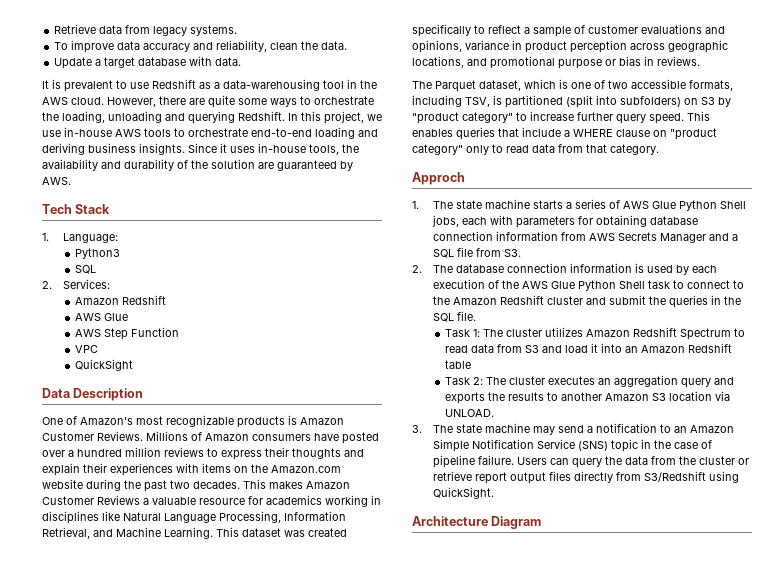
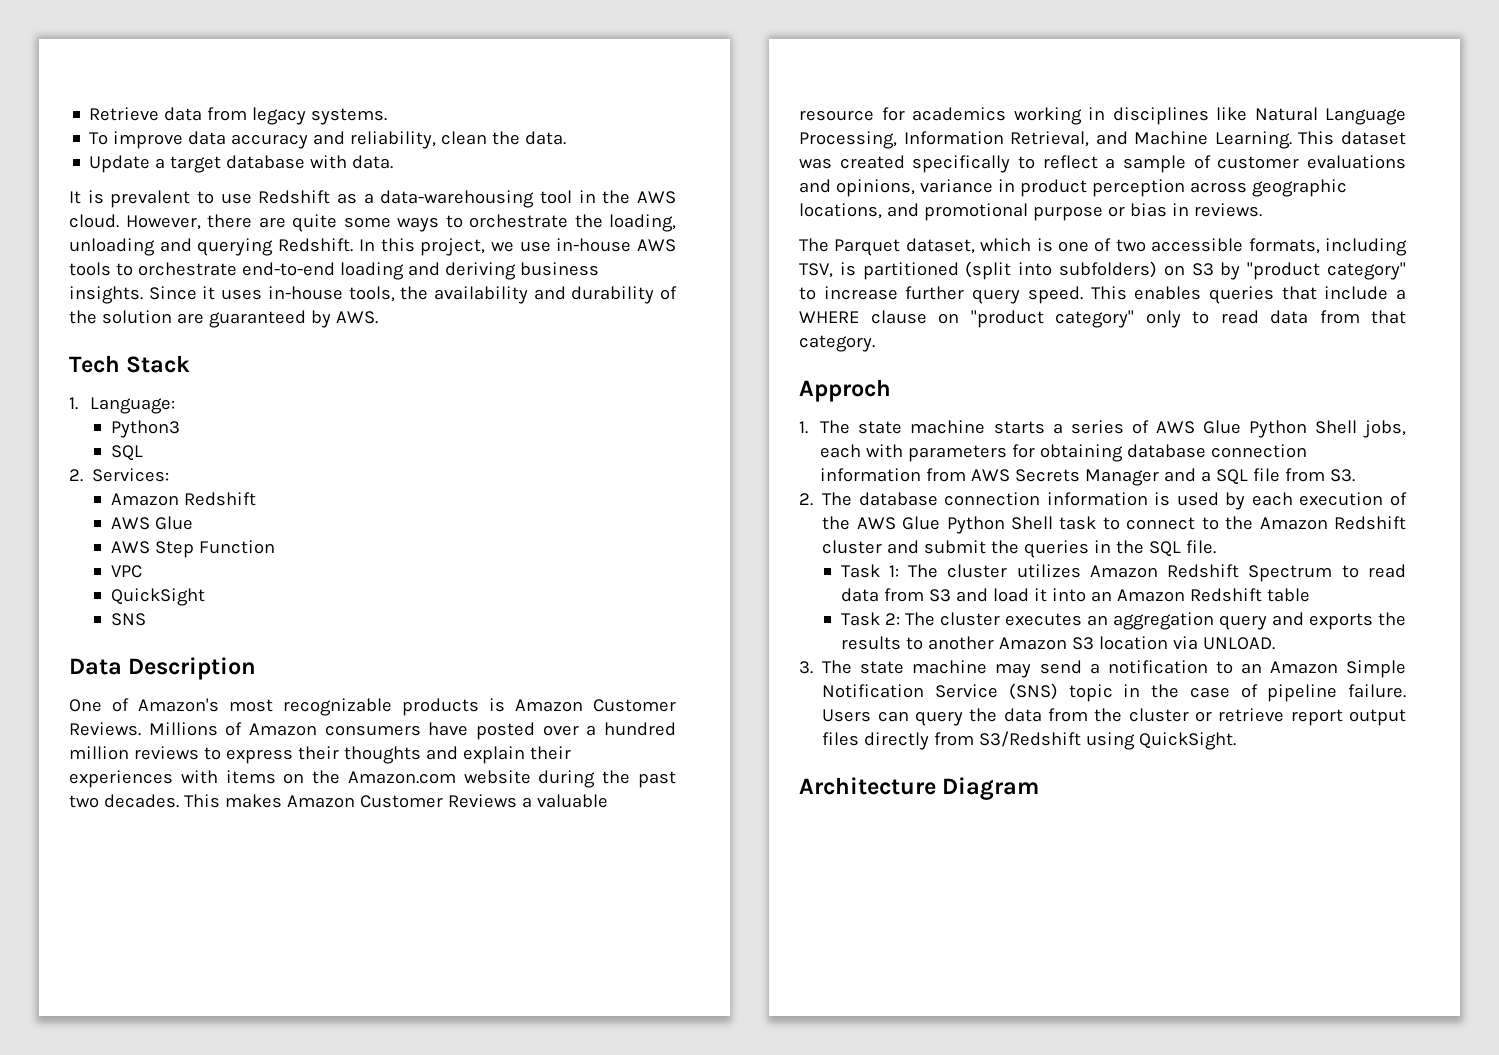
(133, 365) none -> [110,613,146,626] // SNS

